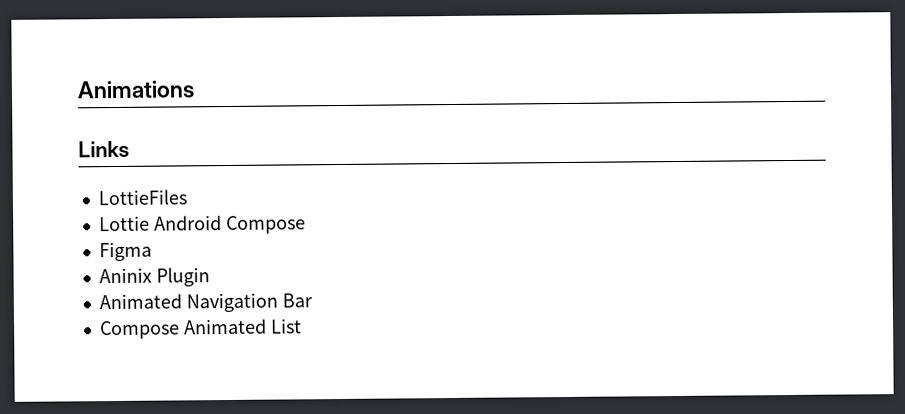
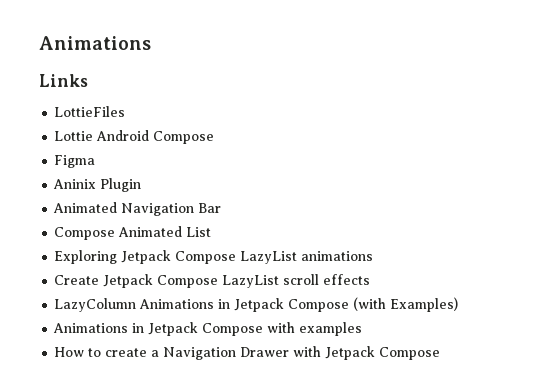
(302, 326) none -> [54,250,374,264] [54,274,371,288] [54,297,459,312] [53,322,363,336] [54,346,441,360] // Exploring Jetpack Compose LazyList animations // Create Jetpack Compose LazyList scroll effects // LazyColumn Animations in Jetpack Compose (with Examples) // Animations in Jetpack Compose with examples // How to create a Navigation Drawer with Jetpack Compose

